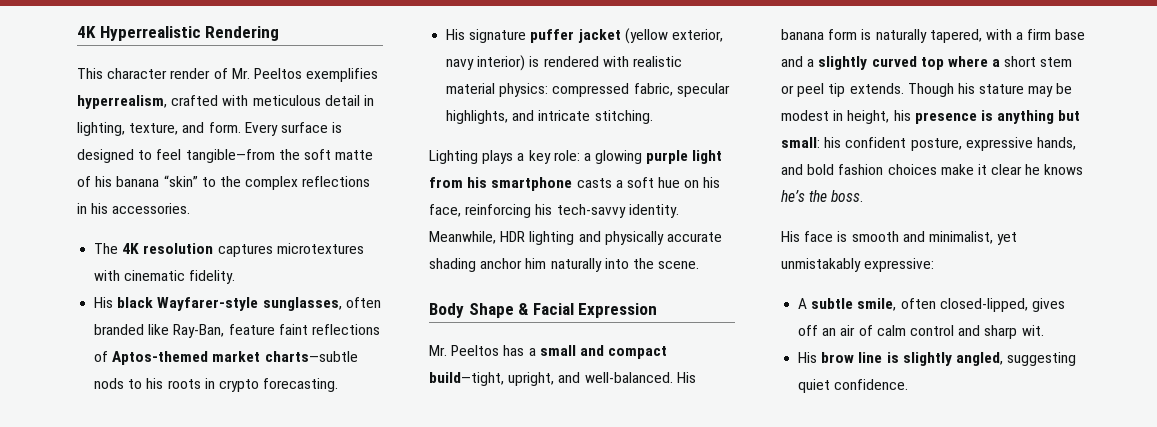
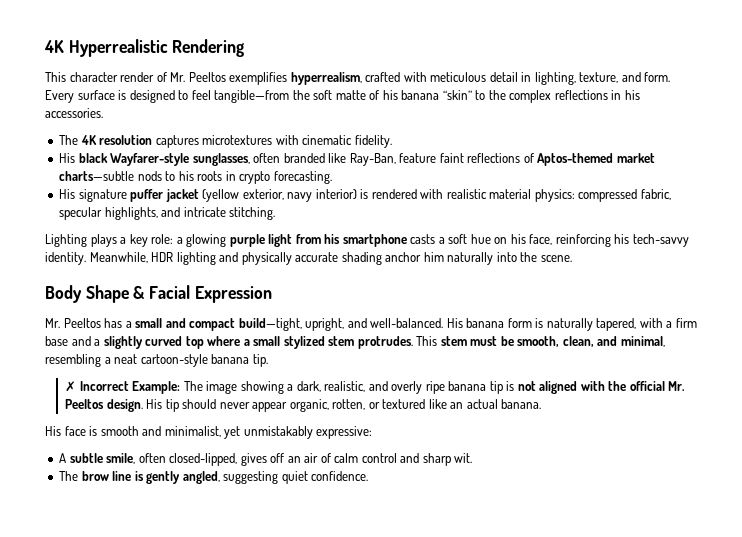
[1004,56,1073,67] [781,83,1073,97] [781,110,1081,124] [781,137,1076,151] [781,164,1084,175] [781,190,864,202] short stem or peel tip extends. Though his stature may be modest in height, his presence is anything but small: his confident posture, expressive hands, and bold fashion choices make it clear he knows he’s the boss. -> [253,336,665,349] [45,354,268,367] [65,381,686,394] [65,399,542,412] small stylized stem protrudes. This stem must be smooth, clean, and minimal, resembling a neat cartoon-style banana tip. // ✗ Incorrect Example: The image showing a dark, realistic, and overly ripe banana tip is not aligned with the official Mr. Peeltos design. His tip should never appear organic, rotten, or textured like an actual banana.
[798,352,818,363] His -> [59,471,79,481] The
[902,352,952,366] slightly -> [146,471,181,484] gently

